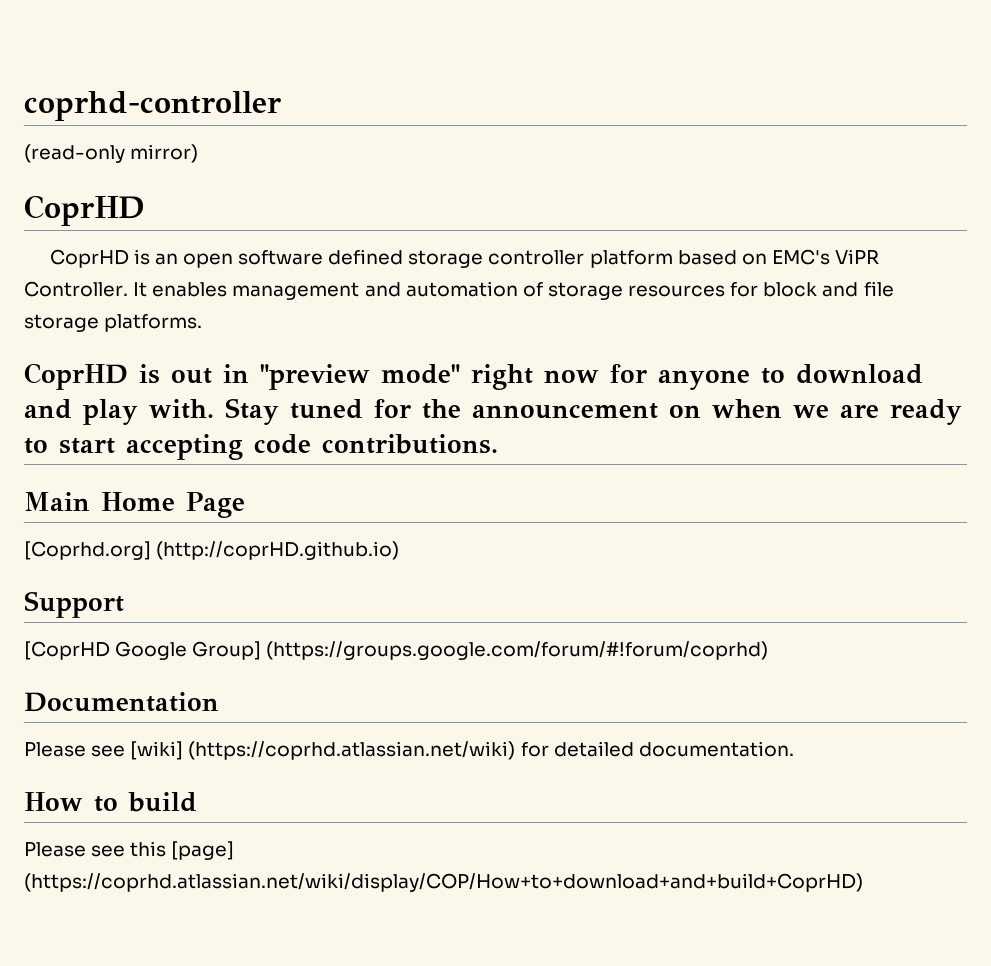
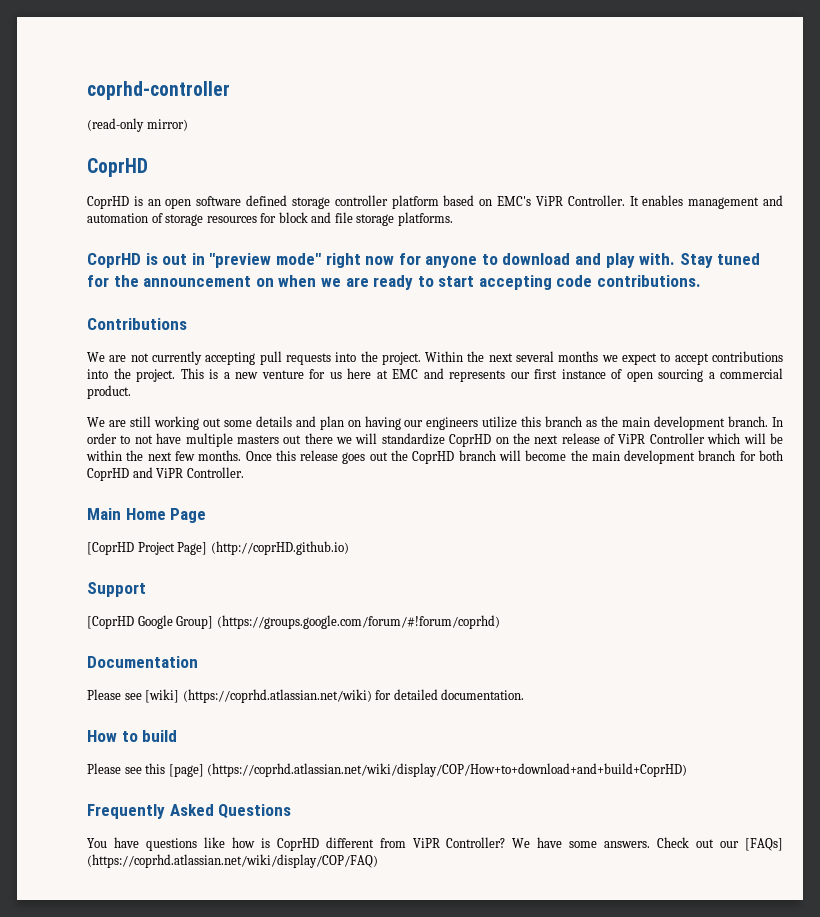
(498, 444) none -> [87,318,187,330] [87,351,783,365] [87,368,783,382] [87,385,131,399] [87,416,784,430] [87,433,784,447] [86,450,783,464] [87,467,244,481] // Contributions // We are not currently accepting pull requests into the project. Within the next several months we expect to accept contributions into the project. This is a new venture for us here at EMC and represents our first instance of open sourcing a commercial product. // We are still working out some details and plan on having our engineers utilize this branch as the main development branch. In order to not have multiple masters out there we will standardize CoprHD on the next release of ViPR Controller which will be within the next few months. Once this release goes out the CoprHD branch will become the main development branch for both CoprHD and ViPR Controller.
[24,541,151,560] [Coprhd.org] -> [87,542,208,555] [CoprHD Project Page]
(863, 882) none -> [87,804,292,819] [87,837,784,851] [87,854,378,868] // Frequently Asked Questions // You have questions like how is CoprHD different from ViPR Controller? We have some answers. Check out our [FAQs] (https://coprhd.atlassian.net/wiki/display/COP/FAQ)

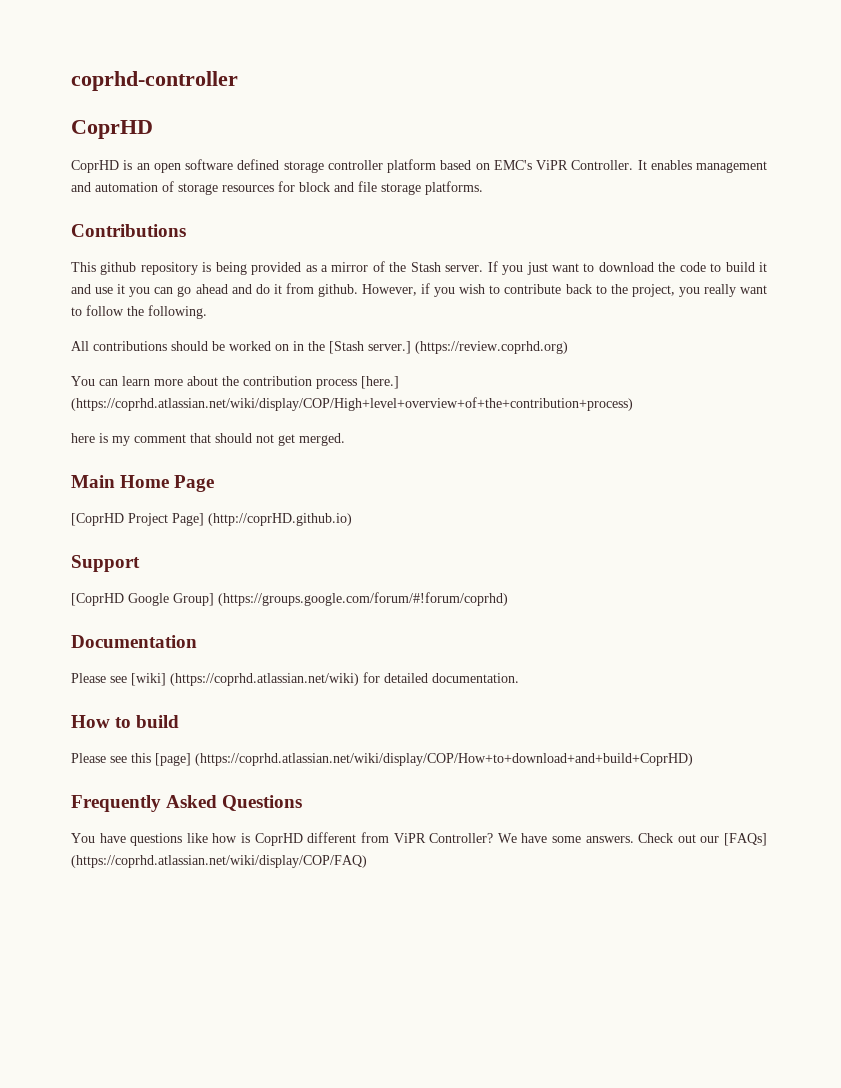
[87,118,188,132] // (read-only mirror) -> (238, 81) none
[87,253,761,268] [87,275,702,290] [87,318,187,330] [87,351,783,365] [87,368,783,382] [87,385,131,399] [87,416,784,430] [87,433,784,447] [86,450,783,464] [87,467,244,481] CoprHD is out in "preview mode" right now for anyone to download and play with. Stay tuned for the announcement on when we are ready to start accepting code contributions. // Contributions // We are not currently accepting pull requests into the project. Within the next several months we expect to accept contributions into the project. This is a new venture for us here at EMC and represents our first instance of open sourcing a commercial product. // We are still working out some details and plan on having our engineers utilize this branch as the main development branch. In order to not have multiple masters out there we will standardize CoprHD on the next release of ViPR Controller which will be within the next few months. Once this release goes out the CoprHD branch will become the main development branch for both CoprHD and ViPR Controller. -> [71,224,186,237] [71,261,767,275] [71,283,768,297] [71,305,207,319] [71,341,568,354] [71,376,399,389] [71,397,633,411] [71,433,345,446] Contributions // This github repository is being provided as a mirror of the Stash server. If you just want to download the code to build it and use it you can go ahead and do it from github. However, if you wish to contribute back to the project, you really want to follow the following. // All contributions should be worked on in the [Stash server.] (https://review.coprhd.org) // You can learn more about the contribution process [here.] (https://coprhd.atlassian.net/wiki/display/COP/High+level+overview+of+the+contribution+process) // here is my comment that should not get merged.

